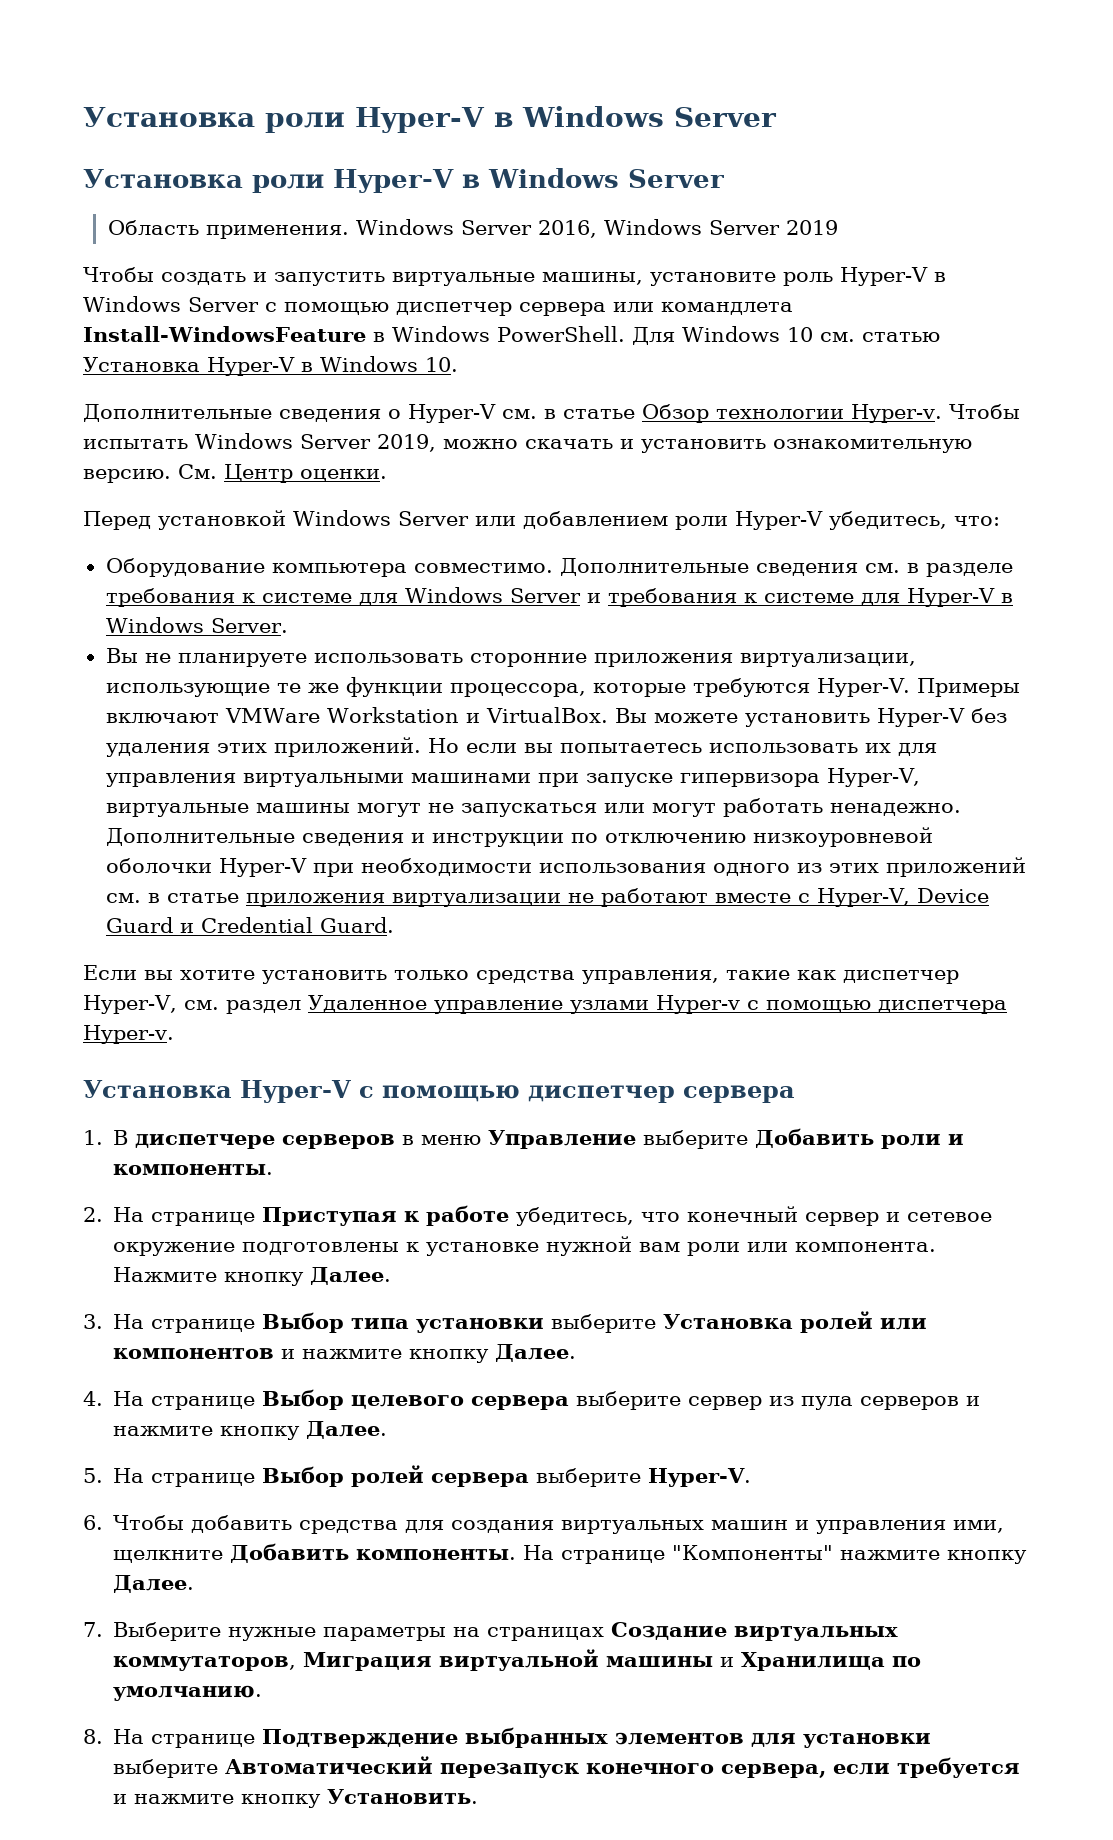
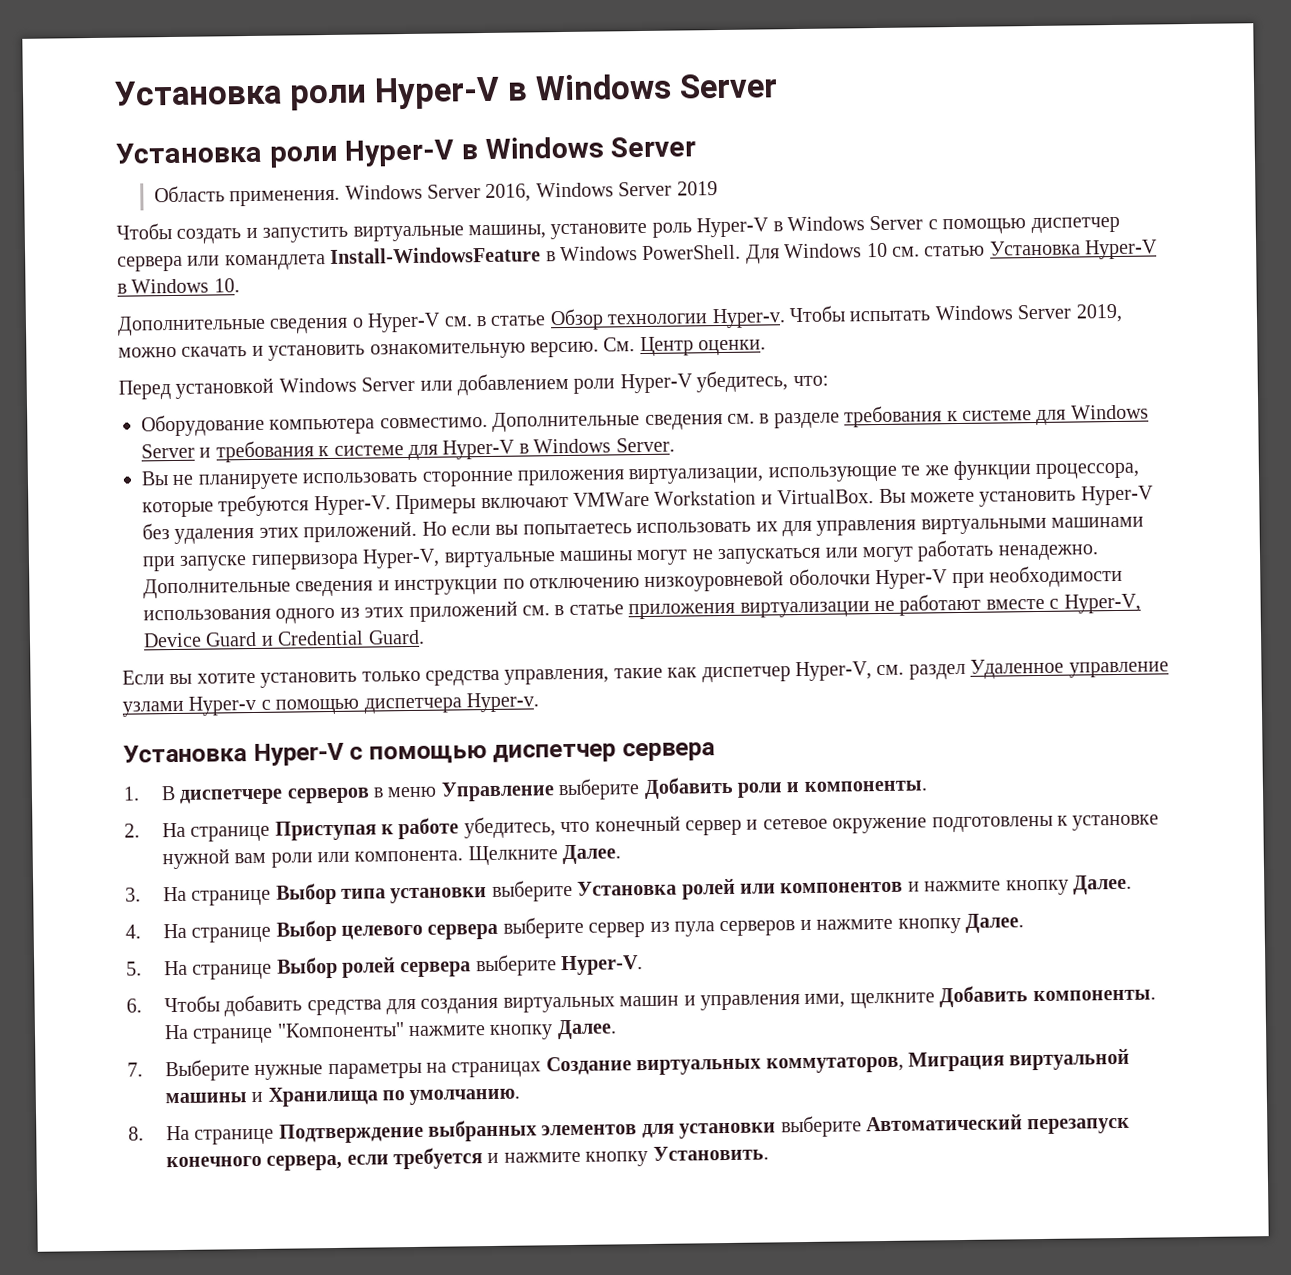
[113,1267,305,1286] Нажмите кнопку -> [467,845,558,866] Щелкните

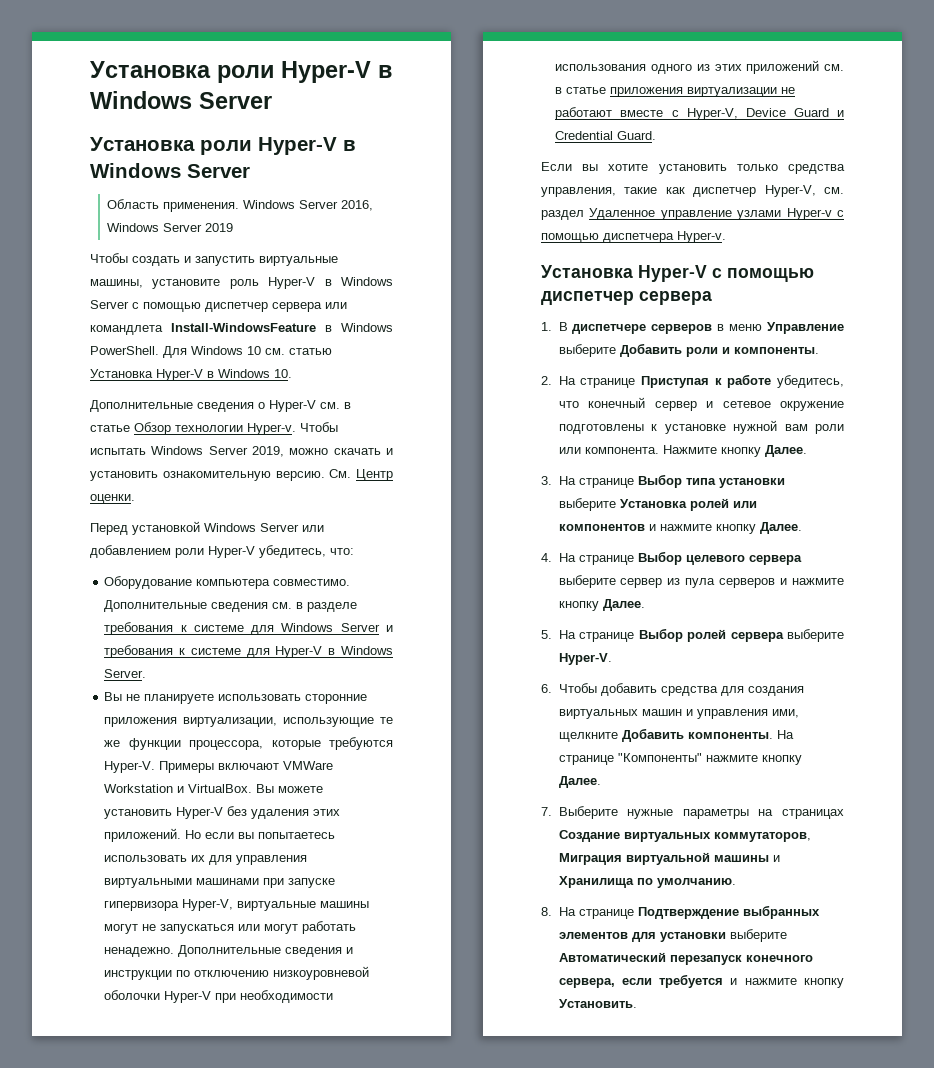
[467,845,558,866] Щелкните -> [662,445,761,457] Нажмите кнопку

